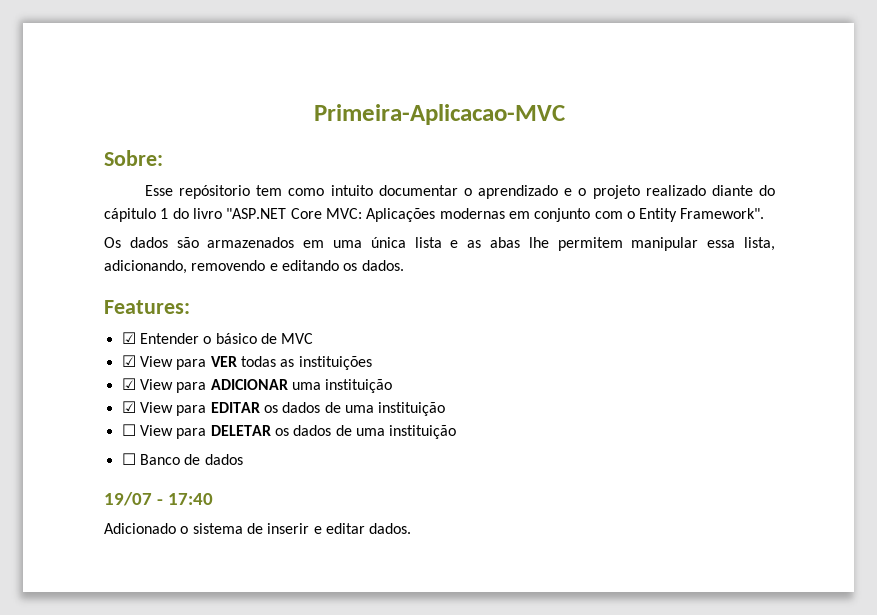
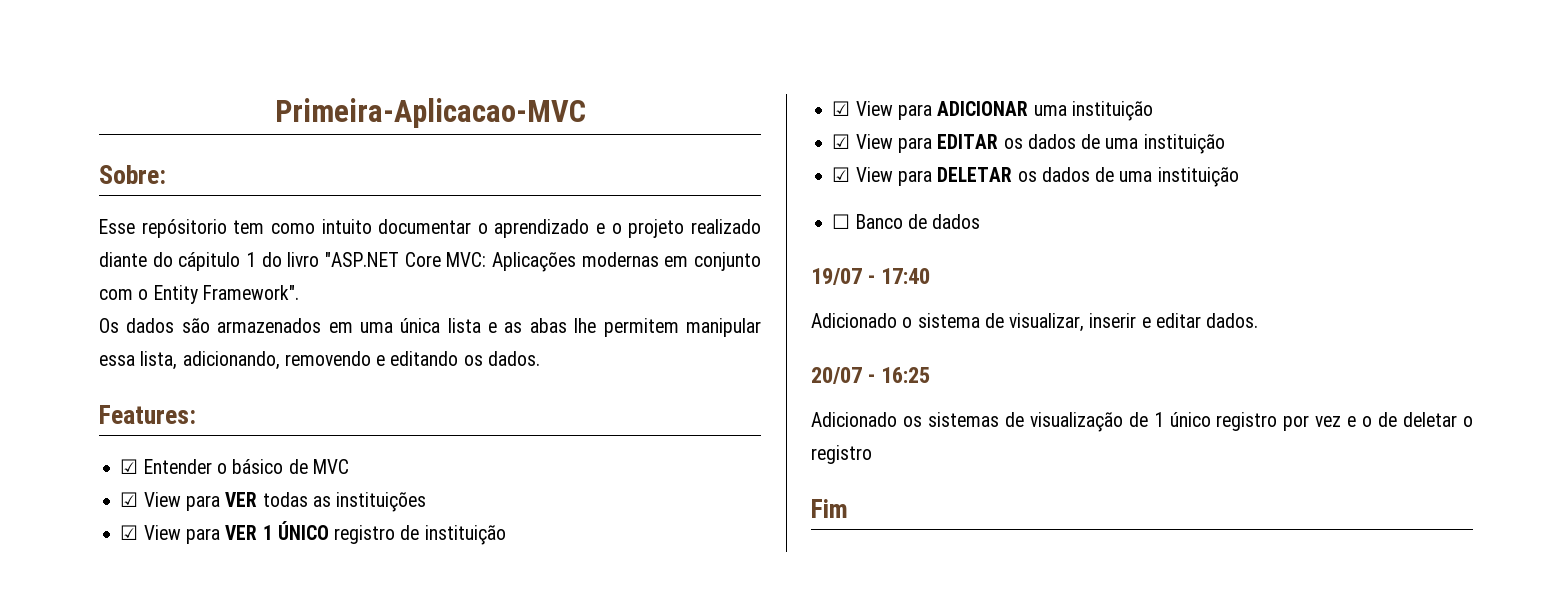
(372, 363) none -> [120,521,506,545] // ☑ View para VER 1 ÚNICO registro de instituição
[121,424,136,436] ☐ -> [832,167,851,182] ☑
(263, 528) none -> [1009,313,1085,332] visualizar,
(412, 528) none -> [811,367,931,384] [811,412,1473,432] [811,445,872,464] [811,499,848,518] // 20/07 - 16:25 // Adicionado os sistemas de visualização de 1 único registro por vez e o de deletar o registro // Fim

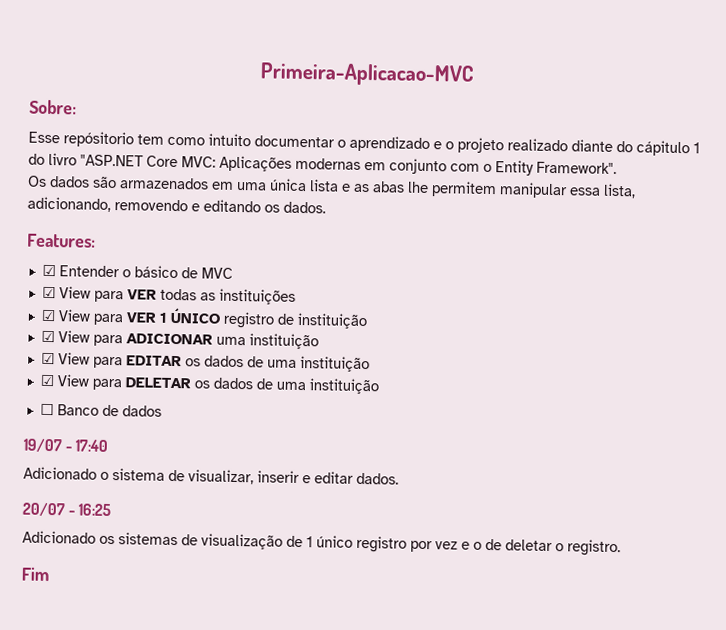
[811,445,872,464] registro -> [567,539,621,557] registro.

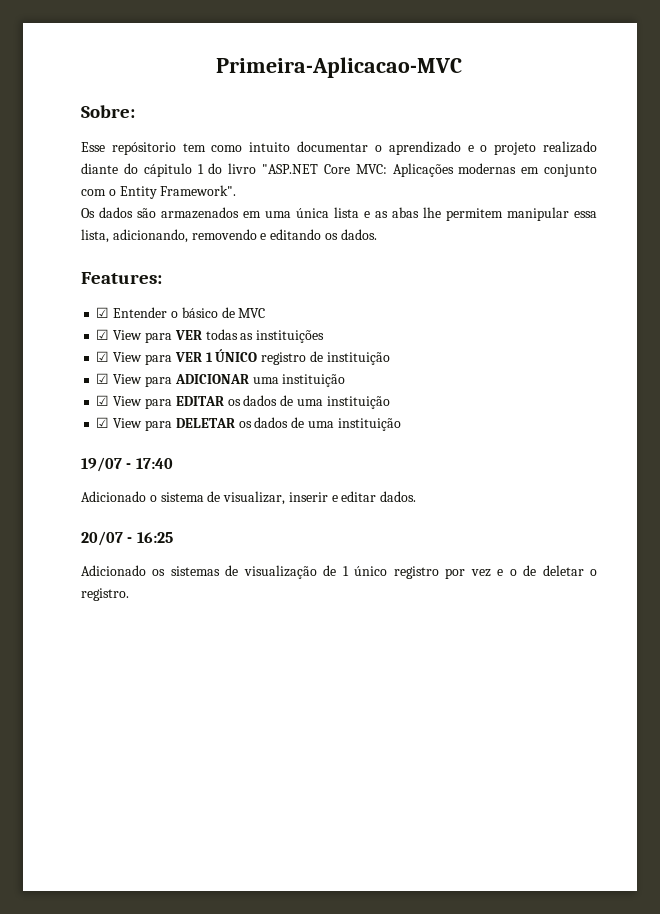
[39,403,162,417] // ☐ Banco de dados -> (401, 424) none
[21,566,49,582] // Fim -> (129, 594) none

